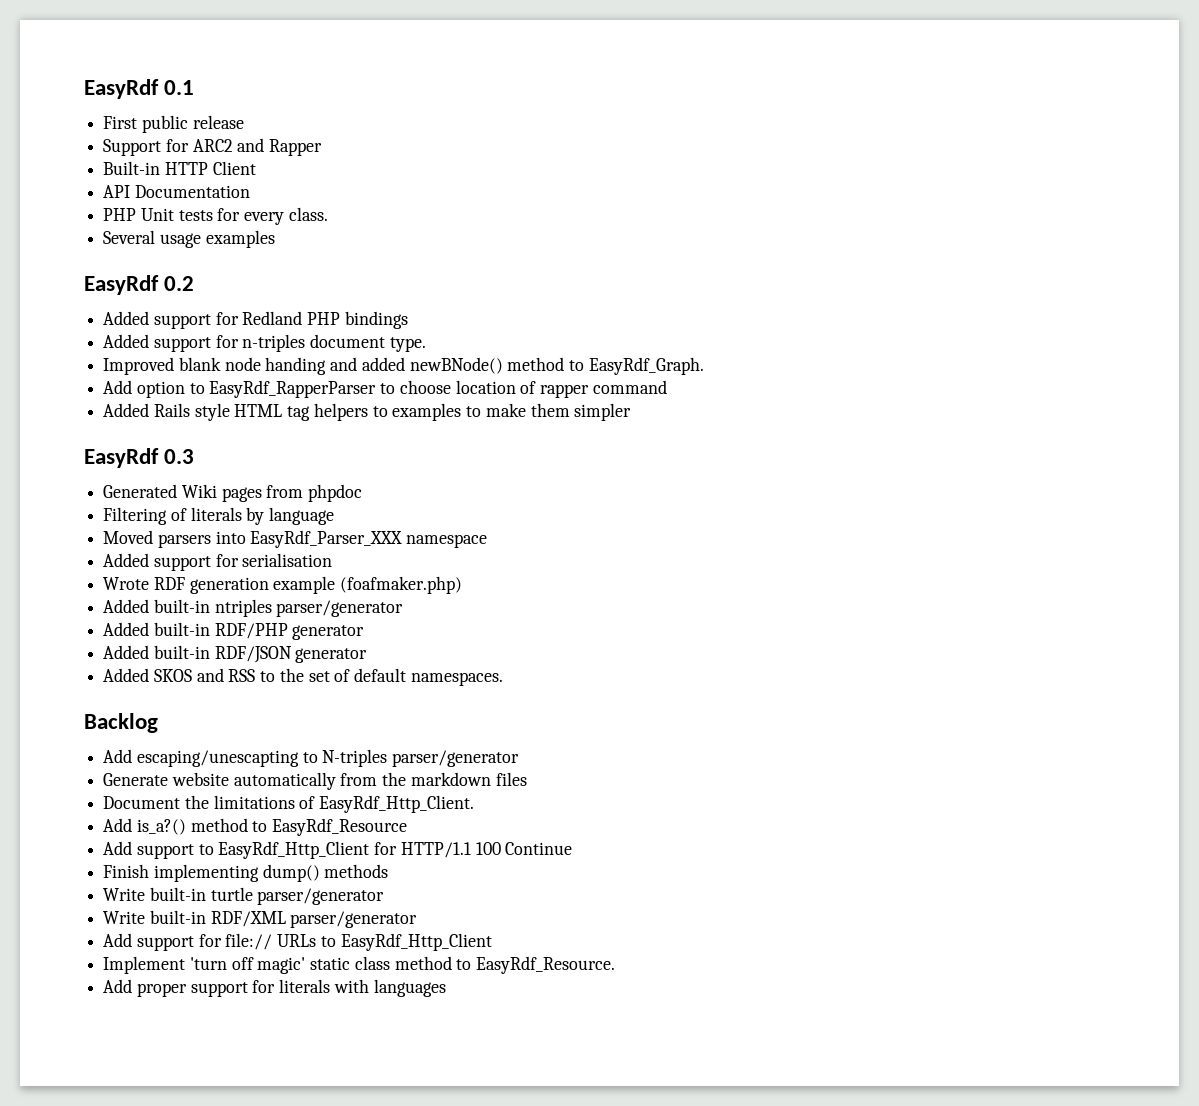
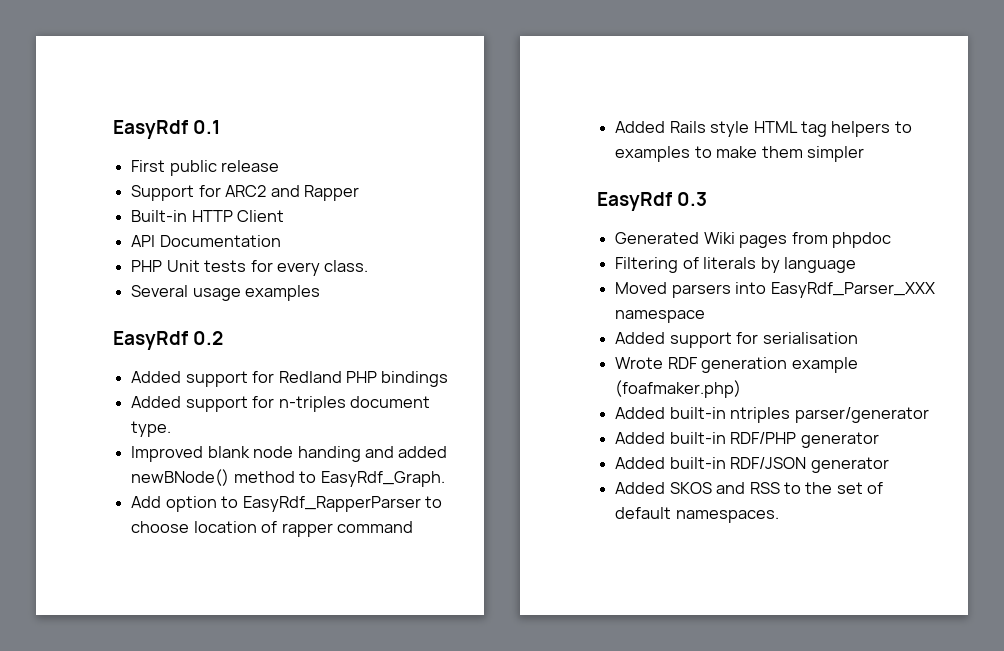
[84,713,158,733] [103,749,520,767] [103,772,527,790] [103,795,475,813] [103,818,408,836] [103,841,573,859] [103,864,389,882] [103,887,385,905] [103,910,418,928] [103,933,492,951] [103,956,616,974] [103,979,446,997] // Backlog // Add escaping/unescapting to N-triples parser/generator // Generate website automatically from the markdown files // Document the limitations of EasyRdf_Http_Client. // Add is_a?() method to EasyRdf_Resource // Add support to EasyRdf_Http_Client for HTTP/1.1 100 Continue // Finish implementing dump() methods // Write built-in turtle parser/generator // Write built-in RDF/XML parser/generator // Add support for file:// URLs to EasyRdf_Http_Client // Implement 'turn off magic' static class method to EasyRdf_Resource. // Add proper support for literals with languages -> (779, 516) none

